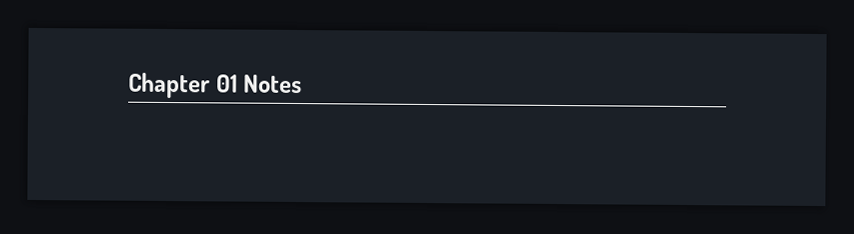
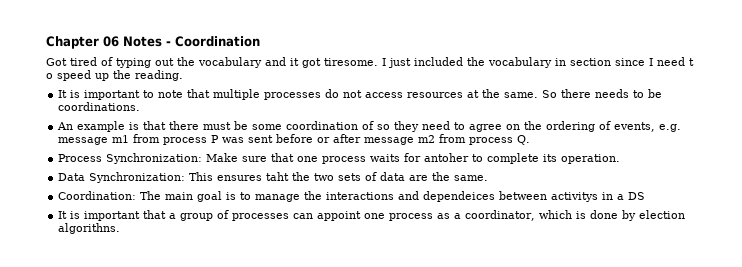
[215,74,303,94] 01 Notes -> [103,36,260,47] [46,57,694,68] [46,70,183,81] [58,89,663,100] [58,102,141,111] [57,121,682,132] [58,134,531,145] [58,153,621,164] [58,172,489,183] [58,191,646,202] [58,210,686,221] [58,223,121,234] 06 Notes - Coordination // Got tired of typing out the vocabulary and it got tiresome. I just included the vocabulary in section since I need t o speed up the reading. // It is important to note that multiple processes do not access resources at the same. So there needs to be coordinations. // An example is that there must be some coordination of so they need to agree on the ordering of events, e.g. message m1 from process P was sent before or after message m2 from process Q. // Process Synchronization: Make sure that one process waits for antoher to complete its operation. // Data Synchronization: This ensures taht the two sets of data are the same. // Coordination: The main goal is to manage the interactions and dependeices between activitys in a DS // It is important that a group of processes can appoint one process as a coordinator, which is done by election algorithns.

